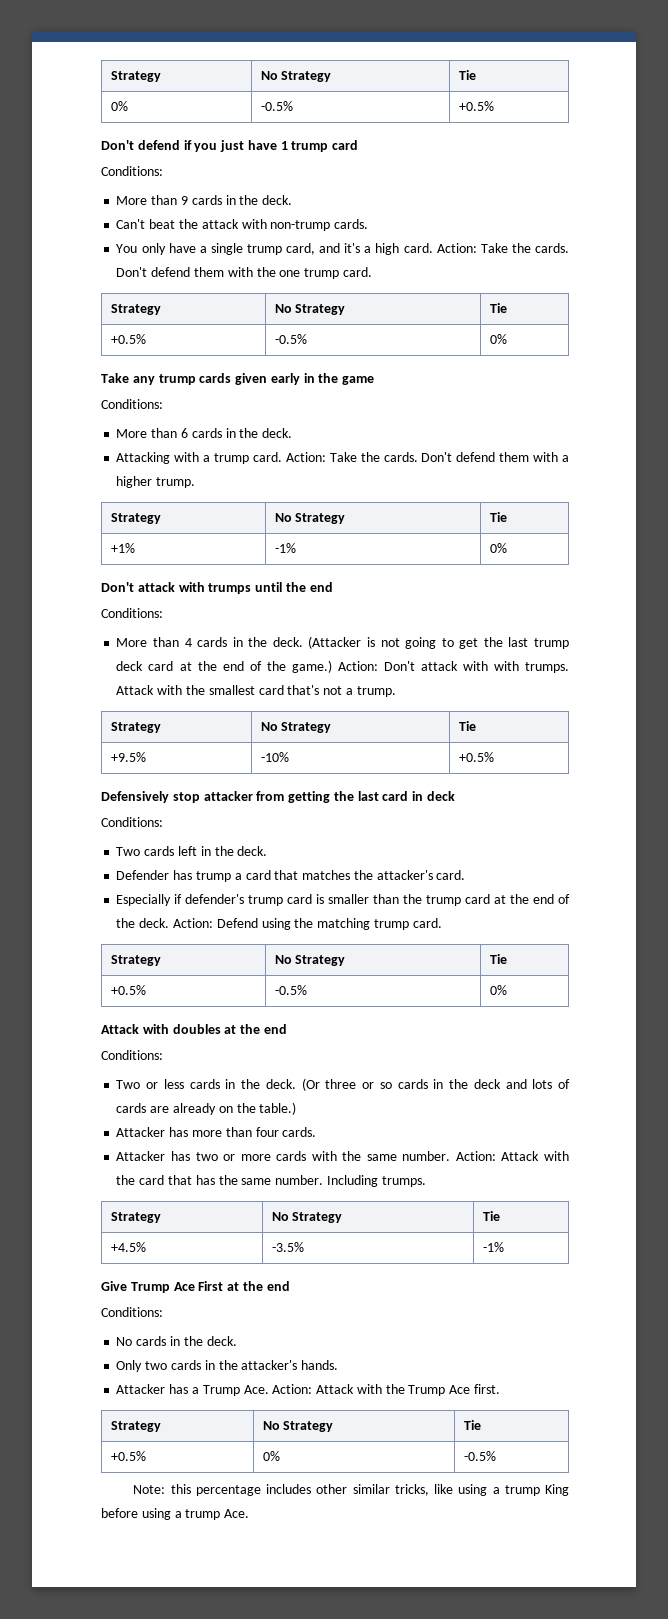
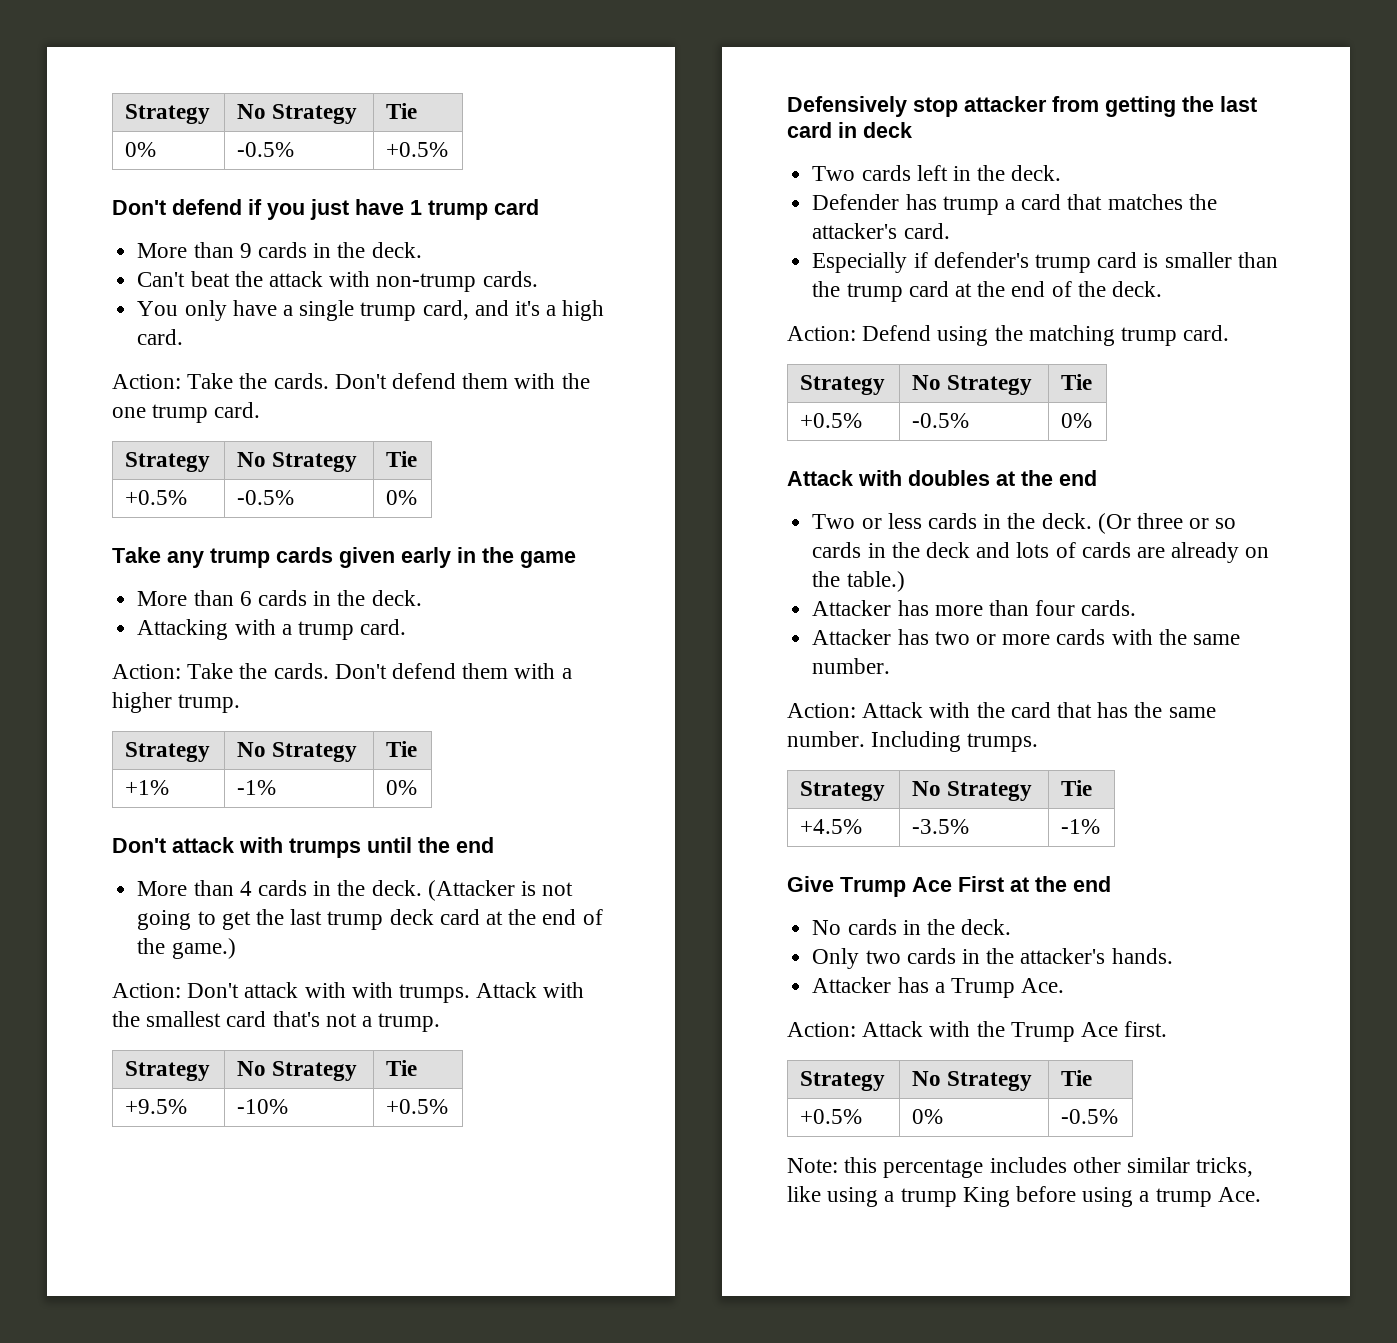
[101,166,163,176] // Conditions: -> (539, 207) none
(433, 248) none -> (184, 337) //
[101,399,163,409] // Conditions: -> (576, 559) none
(282, 457) none -> (407, 627) //
[101,608,163,618] // Conditions: -> (494, 845) none
(332, 666) none -> (236, 948) //
[101,817,163,827] // Conditions: -> (912, 130) none
(170, 923) none -> (1162, 289) //
[101,1050,163,1060] // Conditions: -> (1097, 478) none
(451, 1156) none -> (891, 666) //
[101,1307,163,1317] // Conditions: -> (1111, 884) none
(269, 1389) none -> (1065, 985) //

